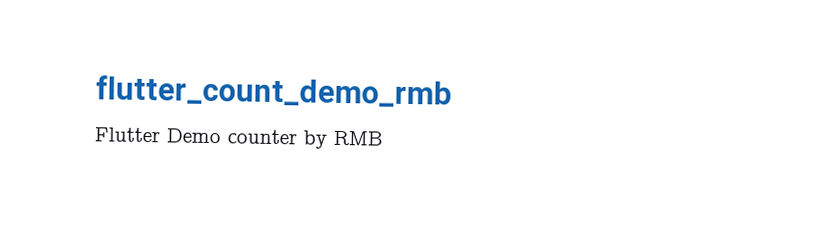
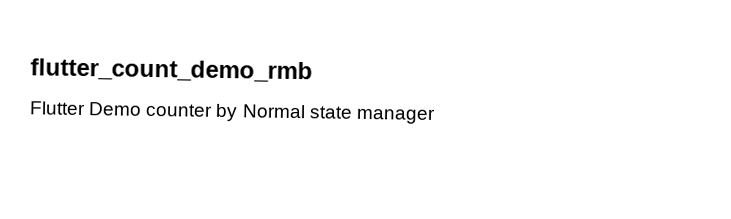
[333,130,383,146] RMB -> [241,104,436,124] Normal state manager

